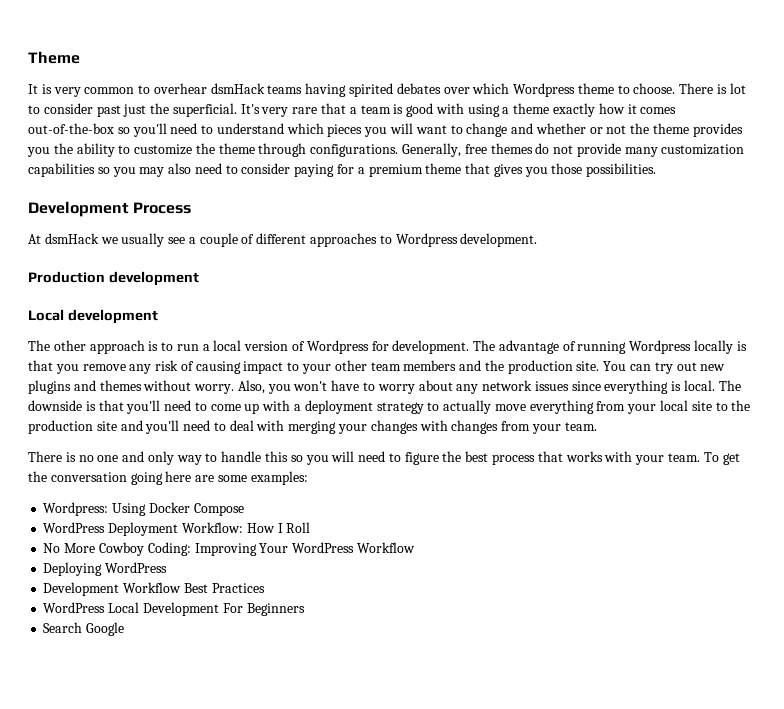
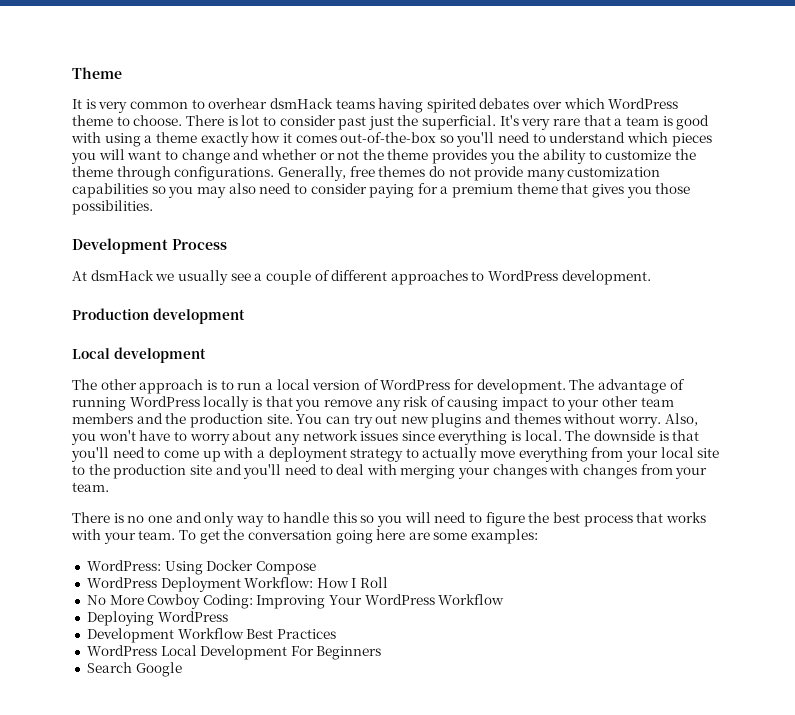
[513,83,576,97] Wordpress -> [608,98,679,109] WordPress
[395,233,458,247] Wordpress -> [488,270,559,281] WordPress
[306,340,369,354] Wordpress -> [380,379,451,390] WordPress
[629,340,692,354] Wordpress -> [129,396,200,407] WordPress
[43,502,109,516] Wordpress: -> [86,560,161,571] WordPress:

